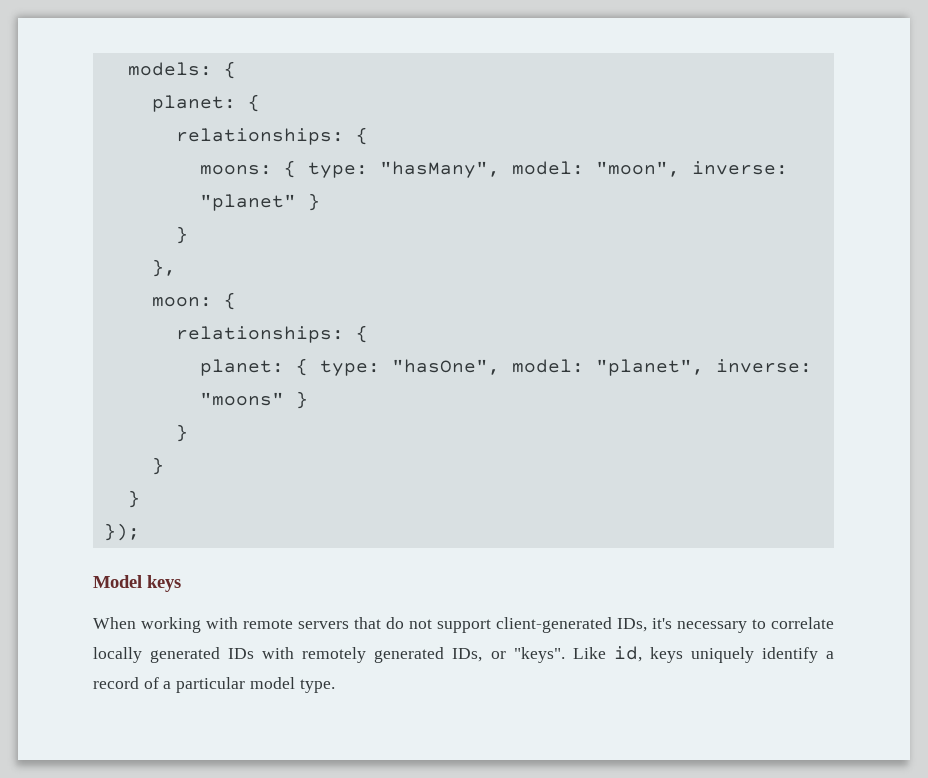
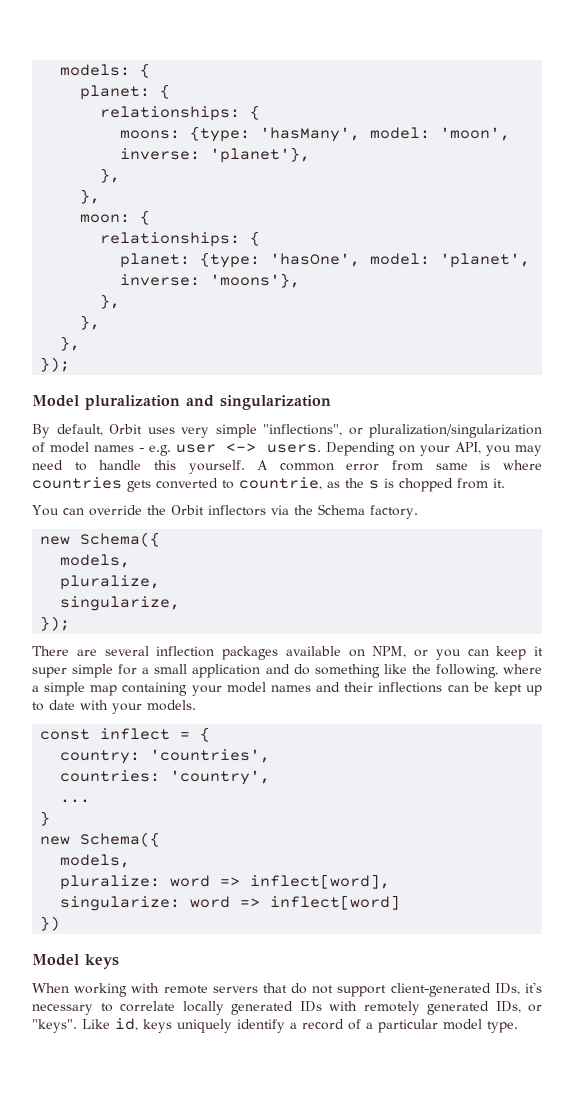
[283,160,788,178] [199,193,320,211] [175,226,188,244] { type: "hasMany", model: "moon", inverse: "planet" } // } -> [190,126,511,142] [120,147,311,163] [100,168,121,183] {type: 'hasMany', model: 'moon', inverse: 'planet'}, // },
[295,358,812,376] [199,391,308,409] [175,424,188,442] [151,457,164,475] [127,490,140,508] [103,523,140,541] { type: "hasOne", model: "planet", inverse: "moons" } // } // } // } // }); -> [200,252,531,268] [120,273,301,288] [100,294,121,309] [80,315,101,330] [60,336,81,351] [40,357,71,372] [32,395,331,410] [32,424,542,438] [32,442,542,456] [32,460,542,474] [32,477,505,492] [32,504,418,519] [40,532,161,547] [60,554,131,568] [60,575,161,590] [60,596,181,611] [40,616,71,631] [32,646,543,660] [32,664,542,678] [32,682,542,696] [32,700,196,714] [40,727,211,742] [60,749,271,764] [60,770,271,785] [60,799,91,803] [40,811,51,826] [40,832,161,847] [60,854,131,868] [60,874,391,890] [60,895,401,911] [40,916,61,931] {type: 'hasOne', model: 'planet', inverse: 'moons'}, // }, // }, // }, // }); // Model pluralization and singularization // By default, Orbit uses very simple "inflections", or pluralization/singularization of model names - e.g. user <-> users. Depending on your API, you may need to handle this yourself. A common error from same is where countries gets converted to countrie, as the s is chopped from it. // You can override the Orbit inflectors via the Schema factory. // new Schema({ // models, // pluralize, // singularize, // }); // There are several inflection packages available on NPM, or you can keep it super simple for a small application and do something like the following, where a simple map containing your model names and their inflections can be kept up to date with your models. // const inflect = { // country: 'countries', // countries: 'country', // ... // } // new Schema({ // models, // pluralize: word => inflect[word], // singularize: word => inflect[word] // })

